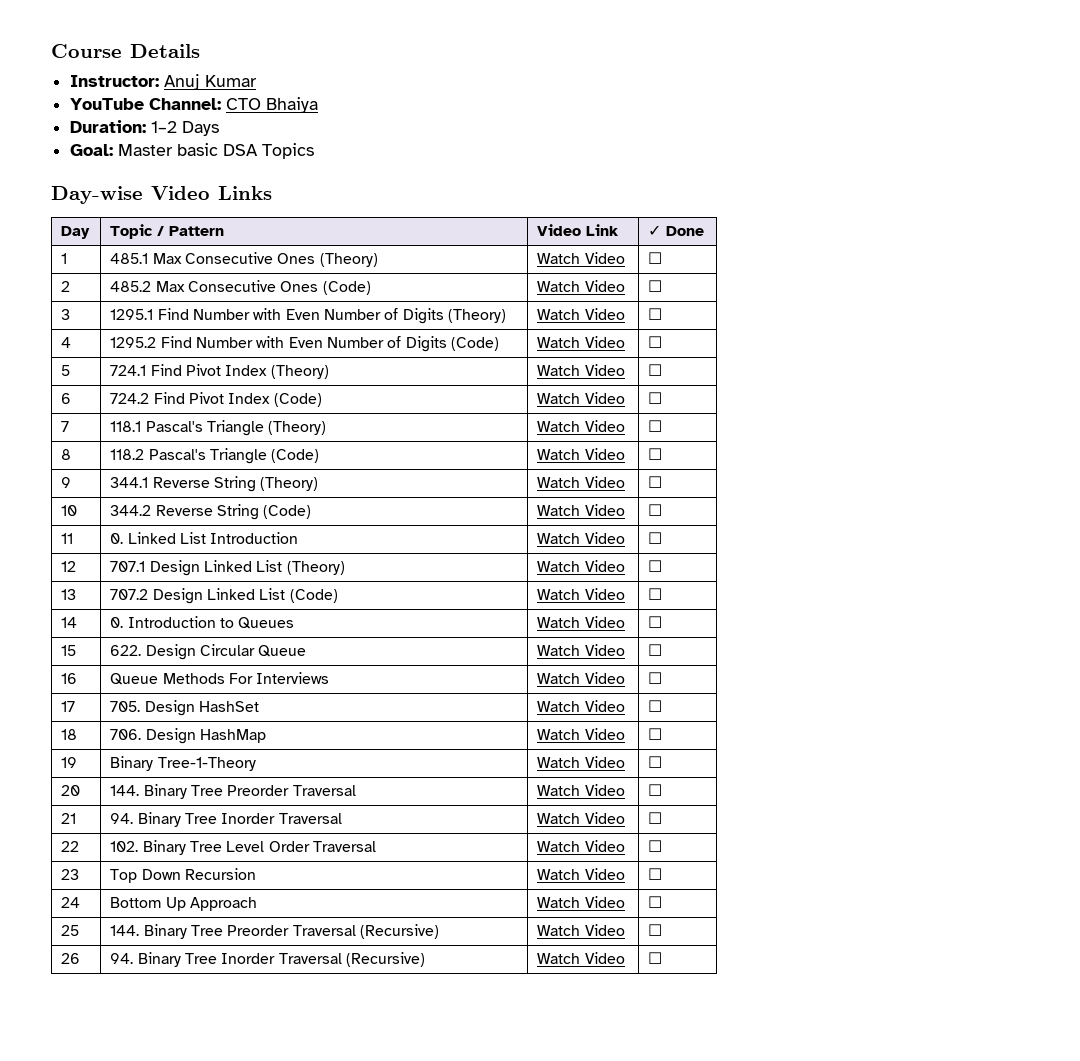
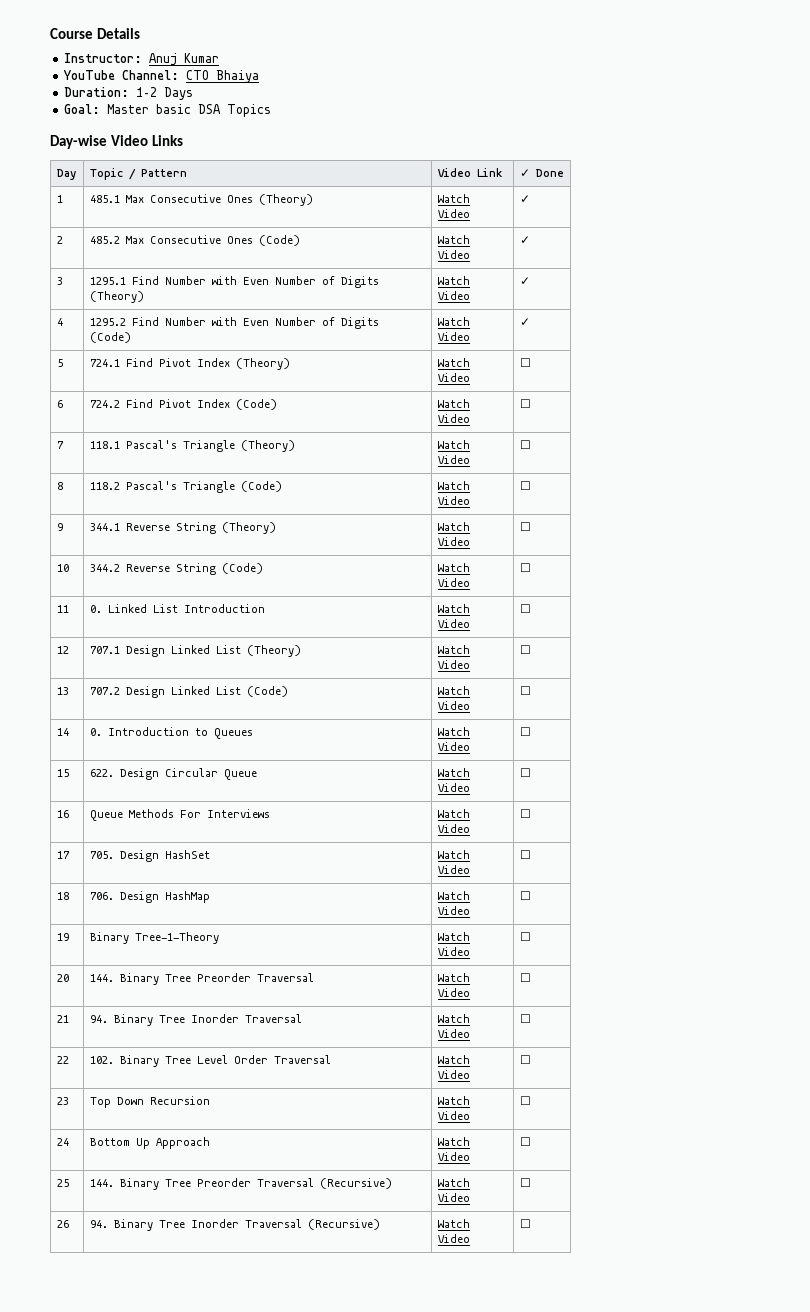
[648,252,663,264] ☐ -> [519,195,530,203] ✓
[648,280,663,292] ☐ -> [519,236,530,244] ✓
[648,308,663,320] ☐ -> [519,277,530,285] ✓
[648,336,663,348] ☐ -> [519,318,530,326] ✓

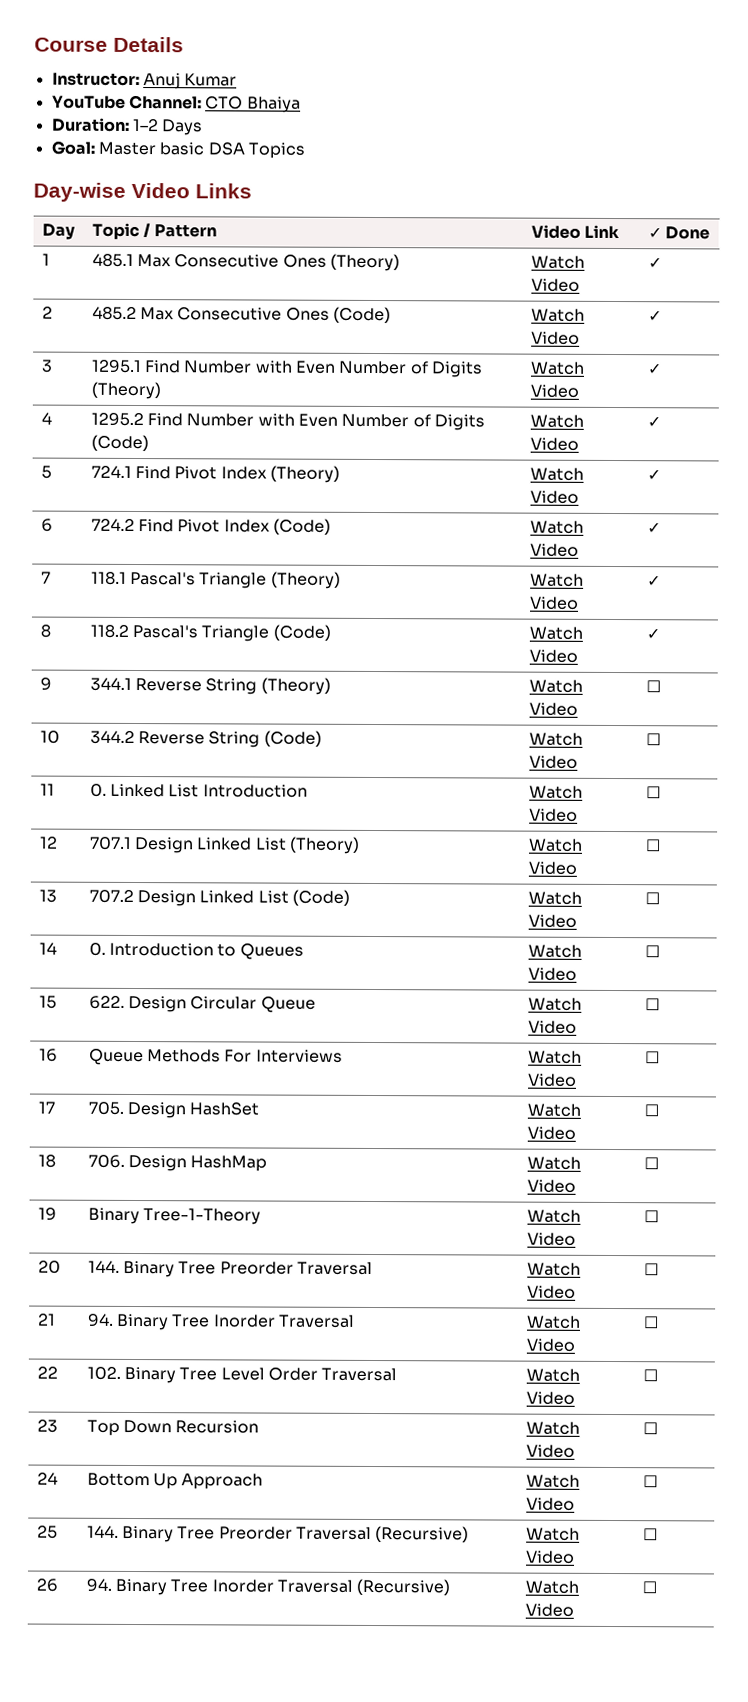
[519,358,531,367] ☐ -> [646,469,661,481] ✓
[519,399,531,408] ☐ -> [646,522,661,534] ✓
[519,440,531,449] ☐ -> [646,575,661,587] ✓
[519,481,531,490] ☐ -> [645,628,660,640] ✓

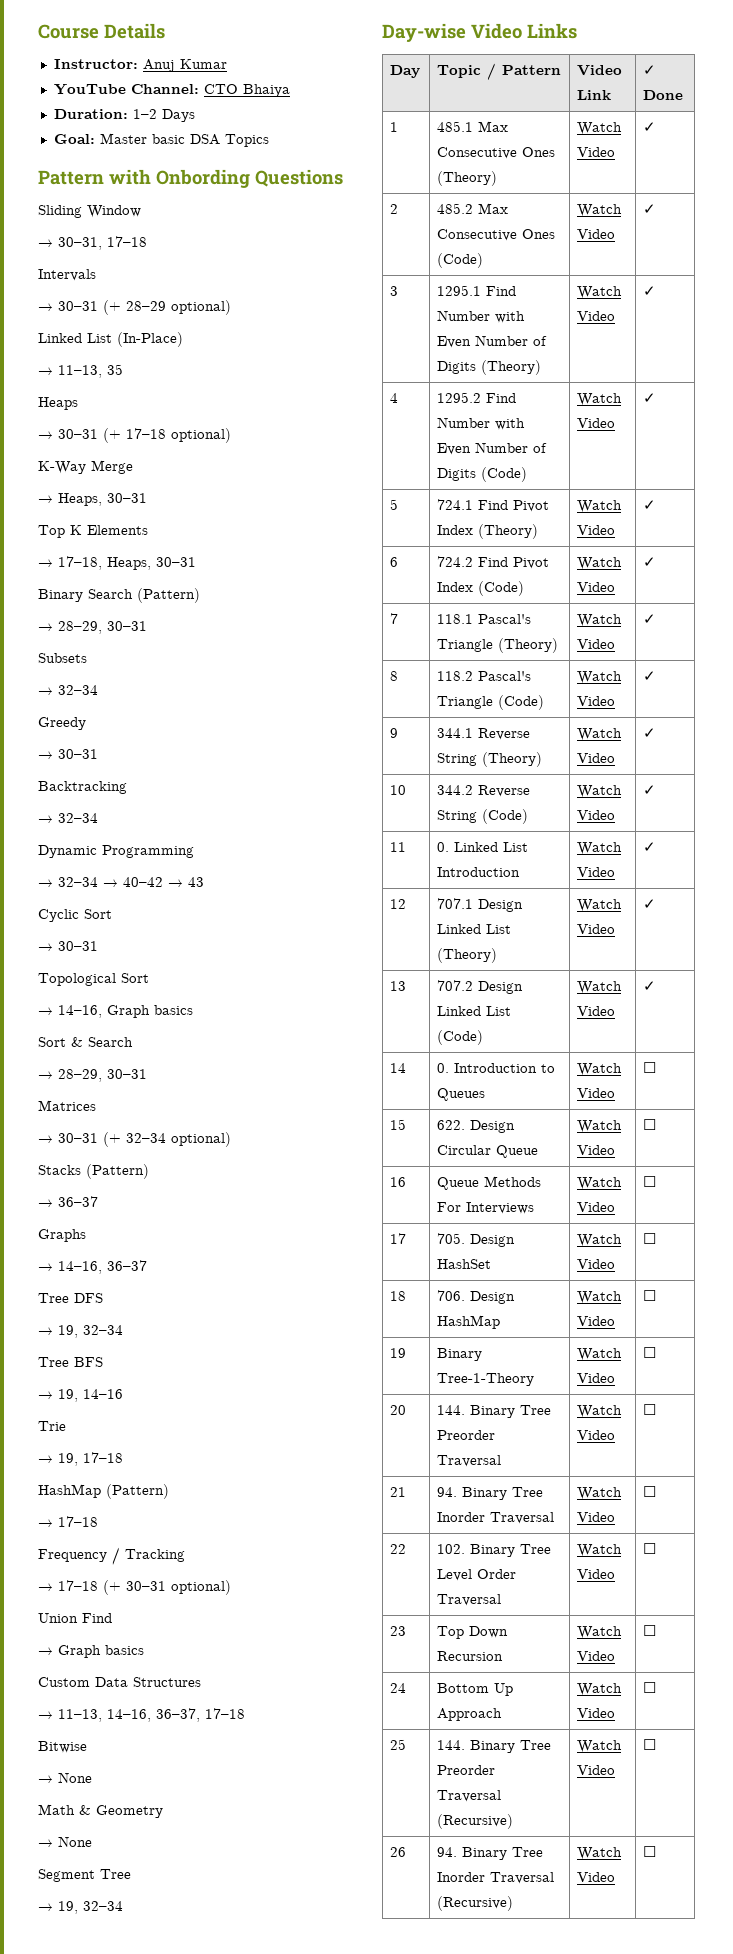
(305, 150) none -> [38,169,343,188] [38,205,141,218] [38,236,147,250] [38,269,96,281] [38,300,231,315] [38,332,183,347] [38,364,123,378] [38,397,78,410] [38,428,231,443] [38,460,133,474] [38,493,147,506] [38,525,148,538] [38,556,196,570] [38,588,200,603] [38,621,147,634] [38,653,87,663] [38,685,98,695] [38,717,86,730] [38,749,98,759] [38,781,127,794] [38,813,98,823] [38,845,194,858] [38,877,204,887] [38,909,112,922] [38,941,98,951] [38,973,149,986] [38,1005,193,1018] [38,1037,133,1047] [38,1069,147,1082] [38,1100,96,1111] [38,1132,231,1147] [38,1164,149,1179] [38,1196,98,1207] [38,1229,86,1242] [38,1260,147,1274] [38,1293,103,1303] [38,1325,123,1338] [38,1357,103,1367] [38,1389,123,1402] [38,1421,66,1431] [38,1452,123,1466] [38,1484,169,1499] [38,1516,98,1527] [38,1547,185,1565] [38,1580,231,1595] [38,1613,112,1623] [38,1645,144,1658] [38,1677,201,1687] [38,1708,245,1722] [38,1741,87,1753] [38,1772,92,1783] [38,1804,163,1818] [38,1836,92,1847] [38,1869,131,1882] [38,1901,123,1914] // Pattern with Onbording Questions // Sliding Window // → 30–31, 17–18 // Intervals // → 30–31 (+ 28–29 optional) // Linked List (In-Place) // → 11–13, 35 // Heaps // → 30–31 (+ 17–18 optional) // K-Way Merge // → Heaps, 30–31 // Top K Elements // → 17–18, Heaps, 30–31 // Binary Search (Pattern) // → 28–29, 30–31 // Subsets // → 32–34 // Greedy // → 30–31 // Backtracking // → 32–34 // Dynamic Programming // → 32–34 → 40–42 → 43 // Cyclic Sort // → 30–31 // Topological Sort // → 14–16, Graph basics // Sort & Search // → 28–29, 30–31 // Matrices // → 30–31 (+ 32–34 optional) // Stacks (Pattern) // → 36–37 // Graphs // → 14–16, 36–37 // Tree DFS // → 19, 32–34 // Tree BFS // → 19, 14–16 // Trie // → 19, 17–18 // HashMap (Pattern) // → 17–18 // Frequency / Tracking // → 17–18 (+ 30–31 optional) // Union Find // → Graph basics // Custom Data Structures // → 11–13, 14–16, 36–37, 17–18 // Bitwise // → None // Math & Geometry // → None // Segment Tree // → 19, 32–34
[645,680,661,693] ☐ -> [643,728,657,738] ✓
[645,733,661,746] ☐ -> [643,785,657,795] ✓
[645,786,661,799] ☐ -> [643,842,657,852] ✓
[645,839,661,852] ☐ -> [643,899,657,909] ✓
[644,892,660,905] ☐ -> [643,981,657,991] ✓

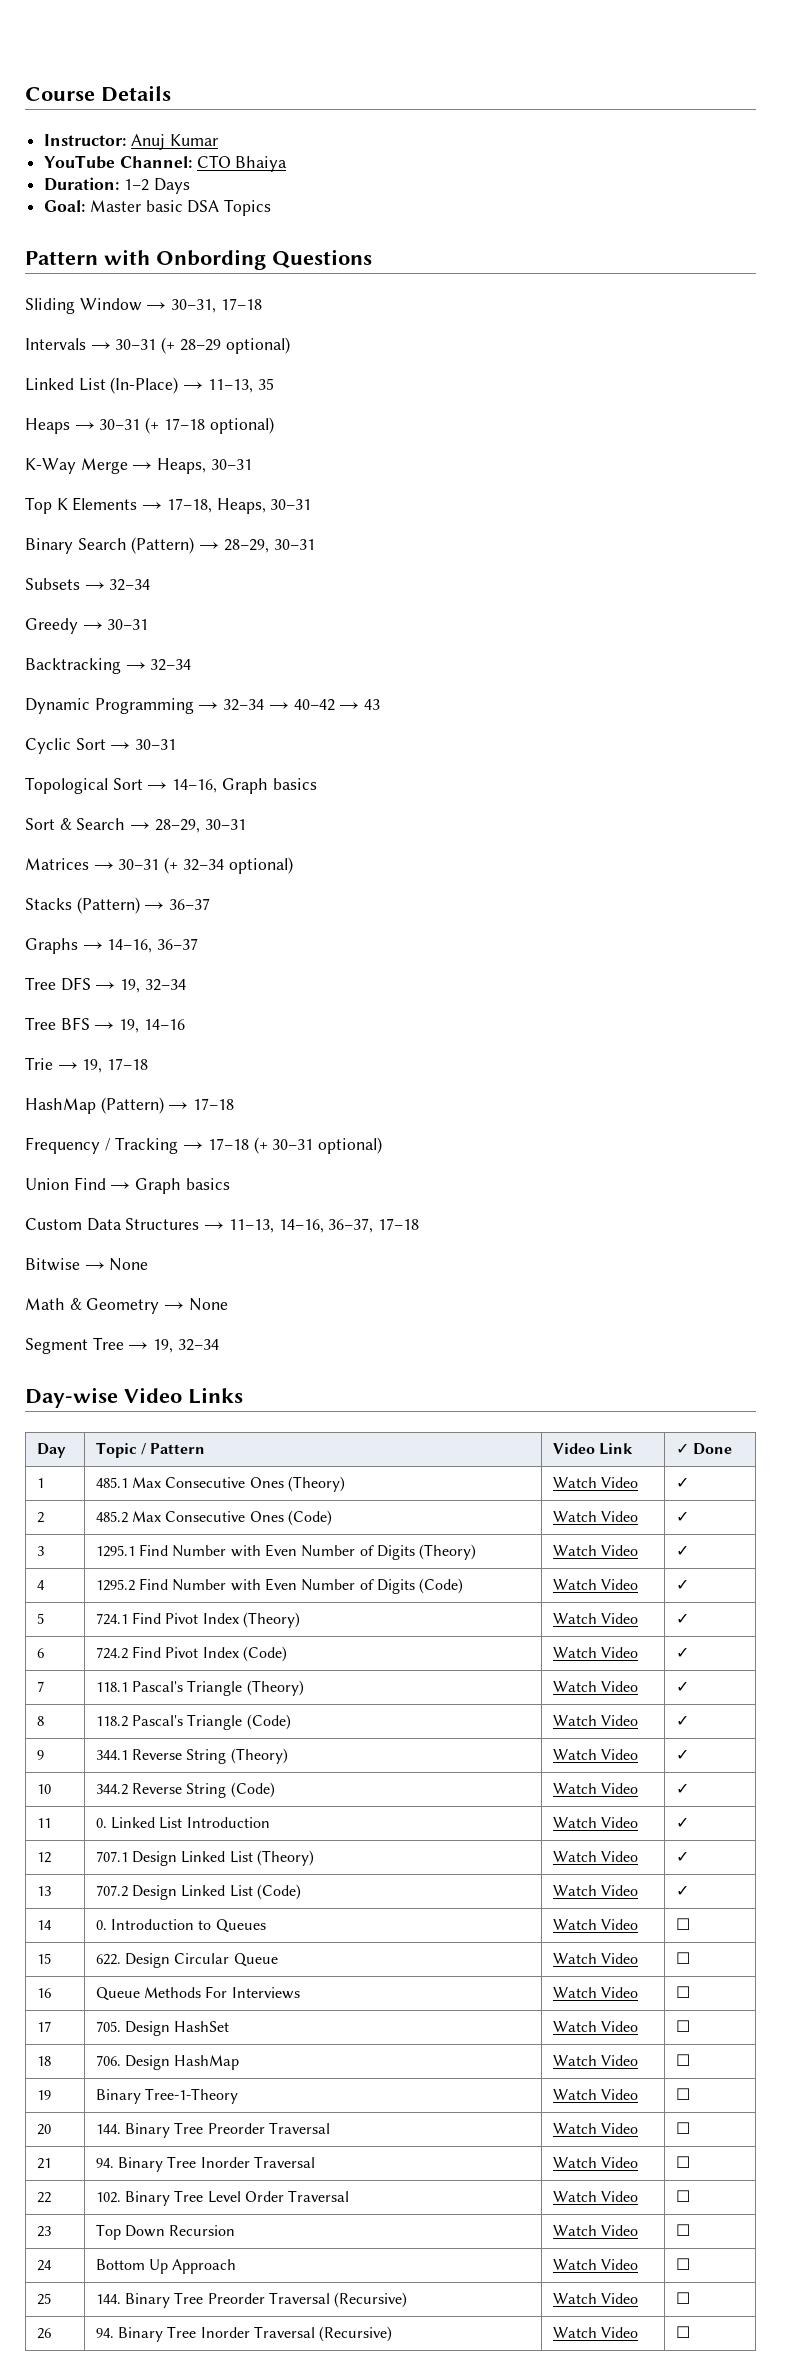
(141, 211) // -> (142, 304) none
(96, 275) // -> (86, 344) none
(183, 339) // -> (179, 385) none
(78, 403) // -> (70, 426) none
(133, 467) // -> (128, 466) none
(148, 530) // -> (138, 504) none
(200, 595) // -> (195, 545) none
(87, 658) // -> (80, 584) none
(86, 723) // -> (78, 626) none
(127, 787) // -> (121, 666) none
(194, 851) // -> (194, 706) none
(112, 914) // -> (106, 744) none
(149, 978) // -> (143, 784) none
(133, 1042) // -> (126, 824) none
(96, 1105) // -> (89, 864) none
(149, 1171) // -> (140, 905) none
(86, 1235) // -> (78, 946) none
(103, 1298) // -> (91, 984) none
(103, 1362) // -> (90, 1023) none
(66, 1426) // -> (53, 1063) none
(169, 1491) // -> (164, 1105) none
(185, 1555) // -> (179, 1145) none
(112, 1618) // -> (106, 1183) none
(201, 1682) // -> (200, 1224) none
(87, 1747) // -> (80, 1264) none
(163, 1811) // -> (160, 1306) none
(131, 1874) // -> (124, 1343) none

